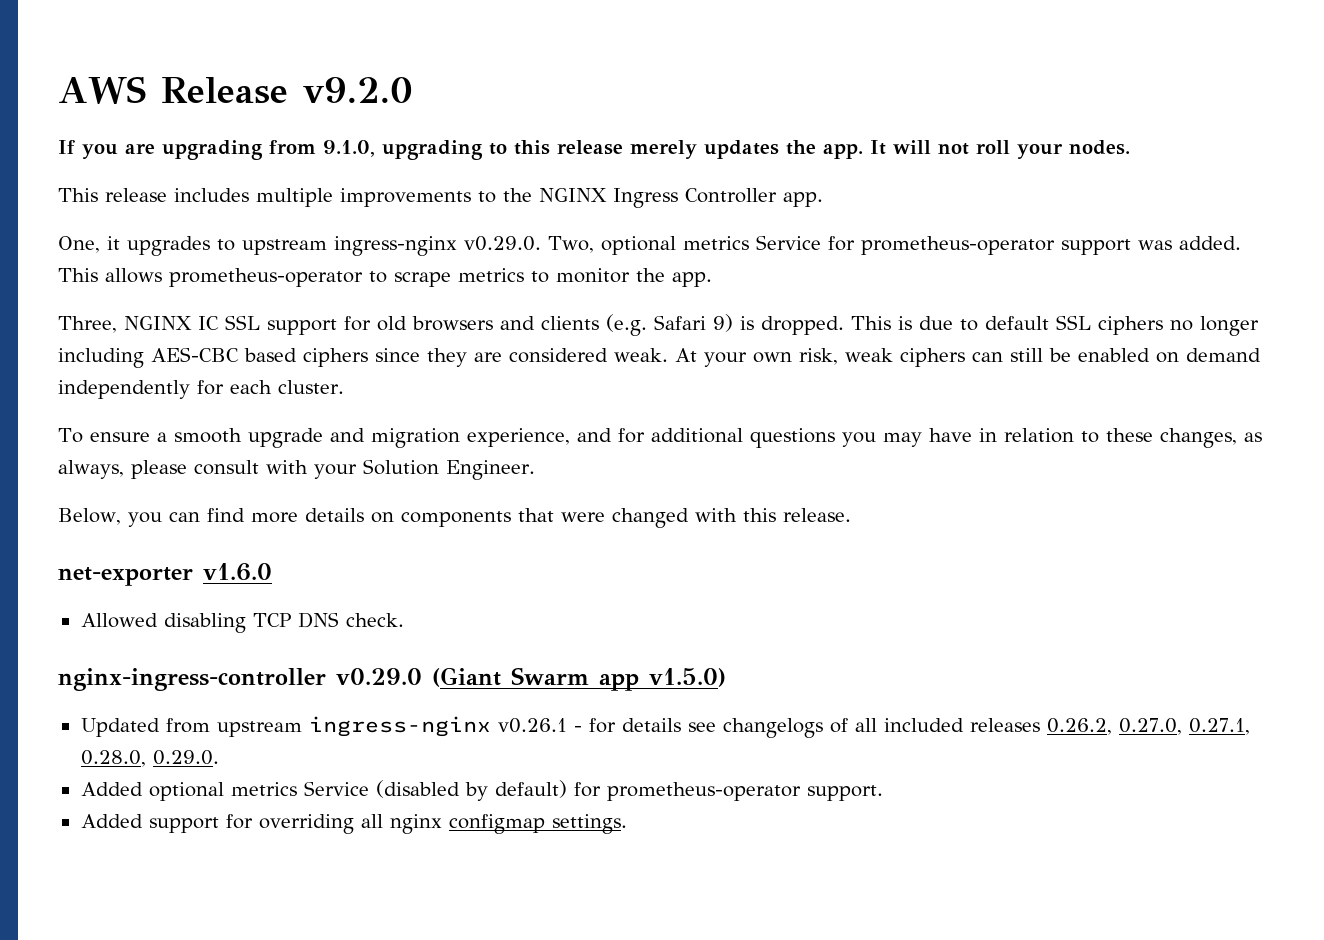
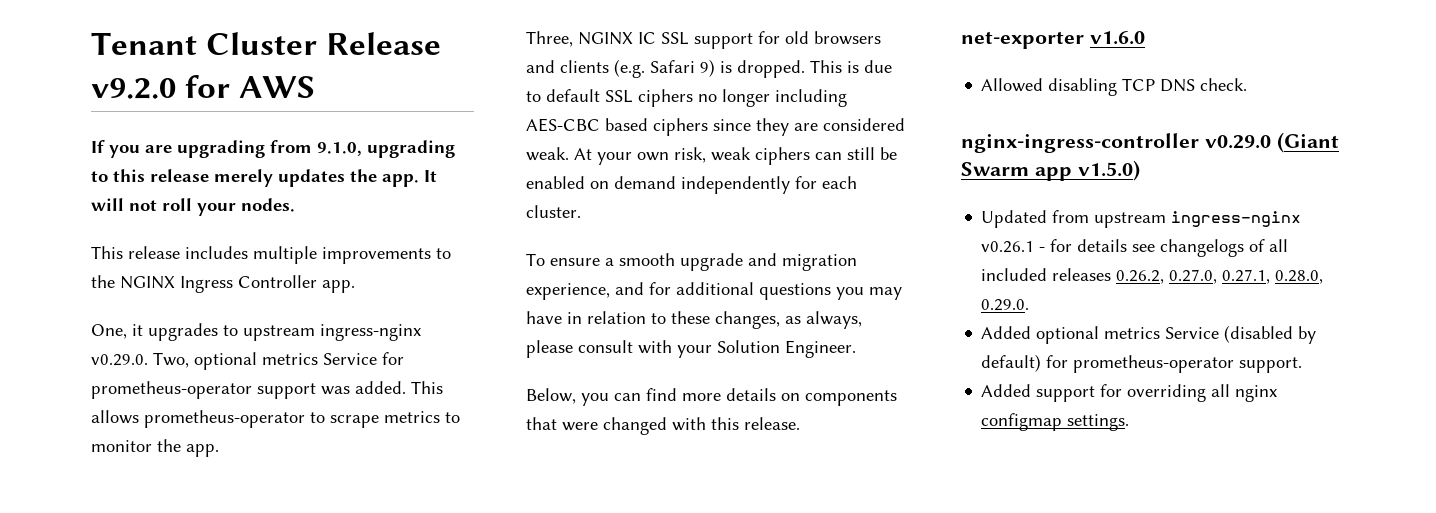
[58,76,146,104] AWS -> [91,32,318,55] Tenant Cluster
(413, 90) none -> [185,75,316,98] for AWS

